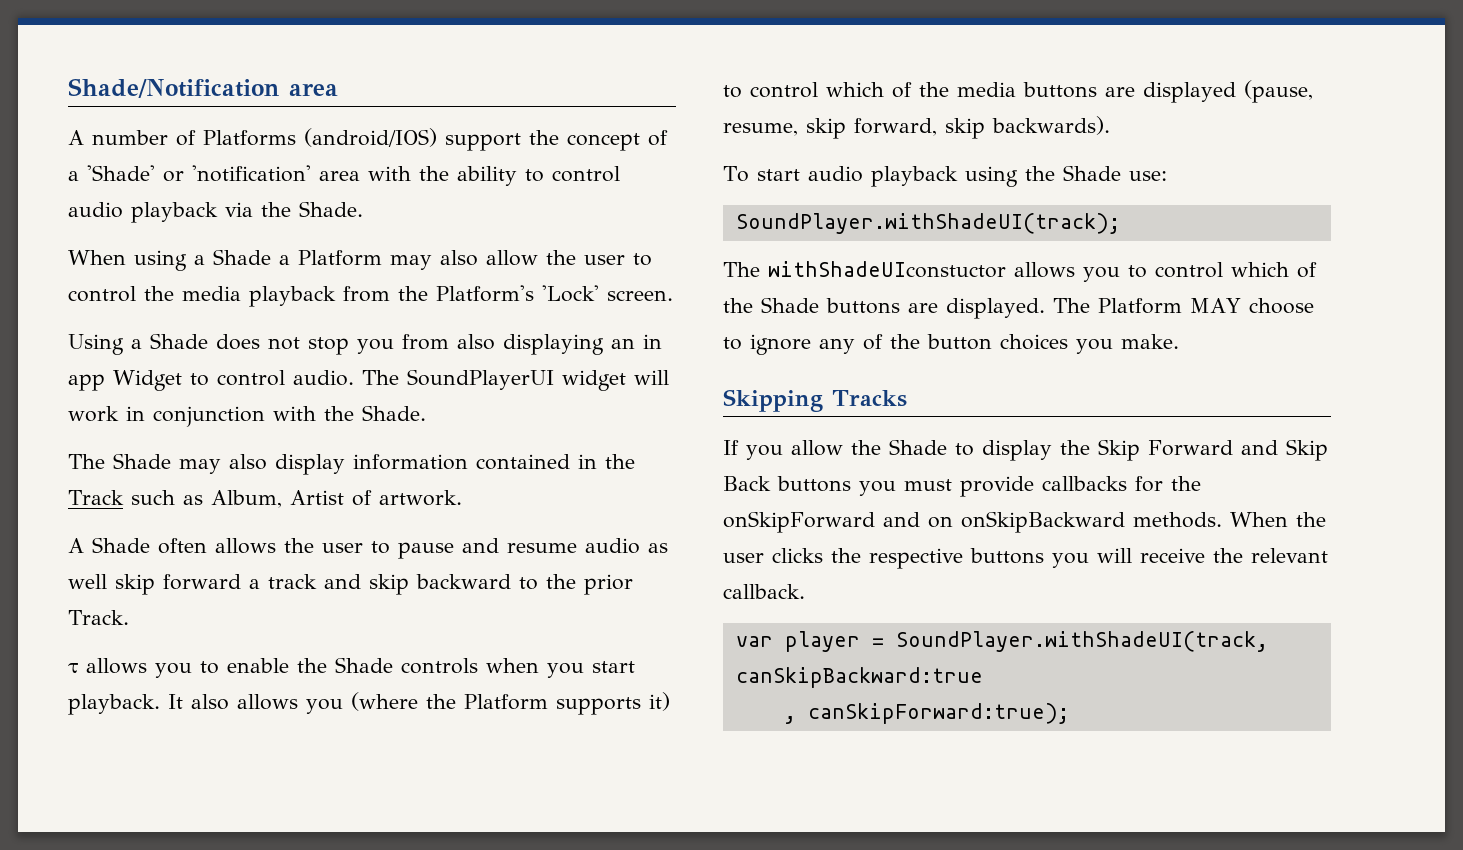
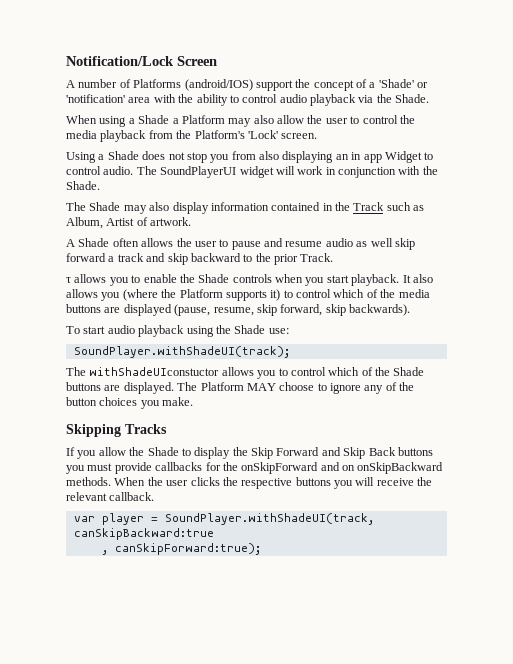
[68,78,338,98] Shade/Notification area -> [66,56,217,66] Notification/Lock Screen

